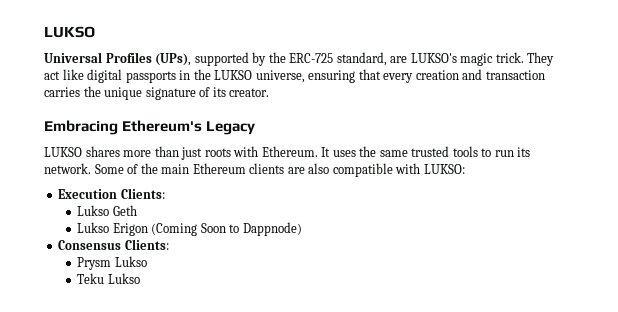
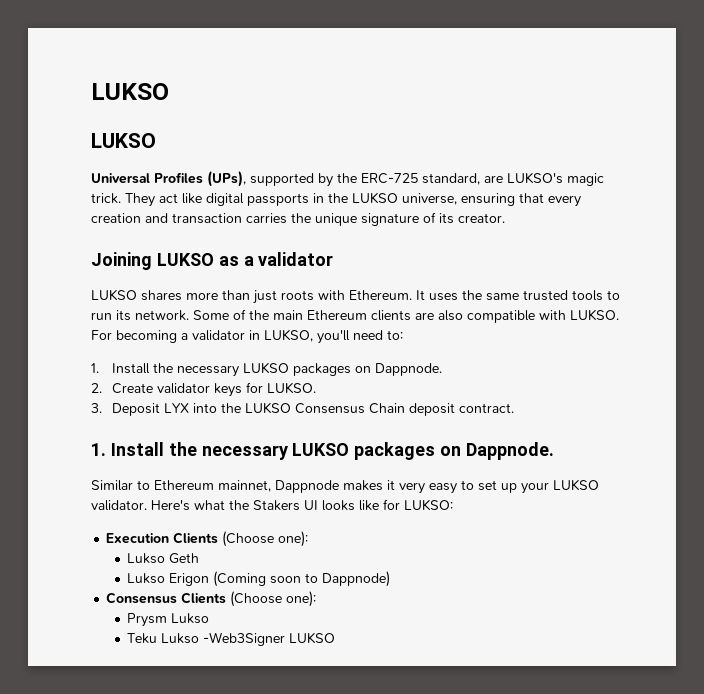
[44,26,95,38] LUKSO -> [91,83,169,100] [91,133,156,148] LUKSO // LUKSO
[44,120,256,135] Embracing Ethereum's Legacy -> [91,252,334,270] Joining LUKSO as a validator
(421, 168) none -> [570,309,619,321] [91,329,403,344] [91,362,443,377] [91,382,317,397] [91,402,515,416] [91,442,555,460] [91,479,599,494] [91,499,400,511] LUKSO. For becoming a validator in LUKSO, you'll need to: // 1. Install the necessary LUKSO packages on Dappnode. // 2. Create validator keys for LUKSO. // 3. Deposit LYX into the LUKSO Consensus Chain deposit contract. // 1. Install the necessary LUKSO packages on Dappnode. // Similar to Ethereum mainnet, Dappnode makes it very easy to set up your LUKSO validator. Here's what the Stakers UI looks like for
[120,188,165,199] Clients: -> [173,531,309,547] Clients (Choose one):
[200,223,226,233] Soon -> [270,576,302,584] soon
[124,239,169,250] Clients: -> [181,591,317,607] Clients (Choose one):
(140, 278) none -> [203,632,336,646] -Web3Signer LUKSO

